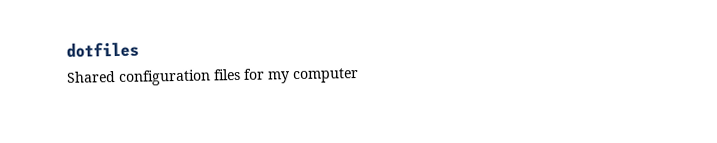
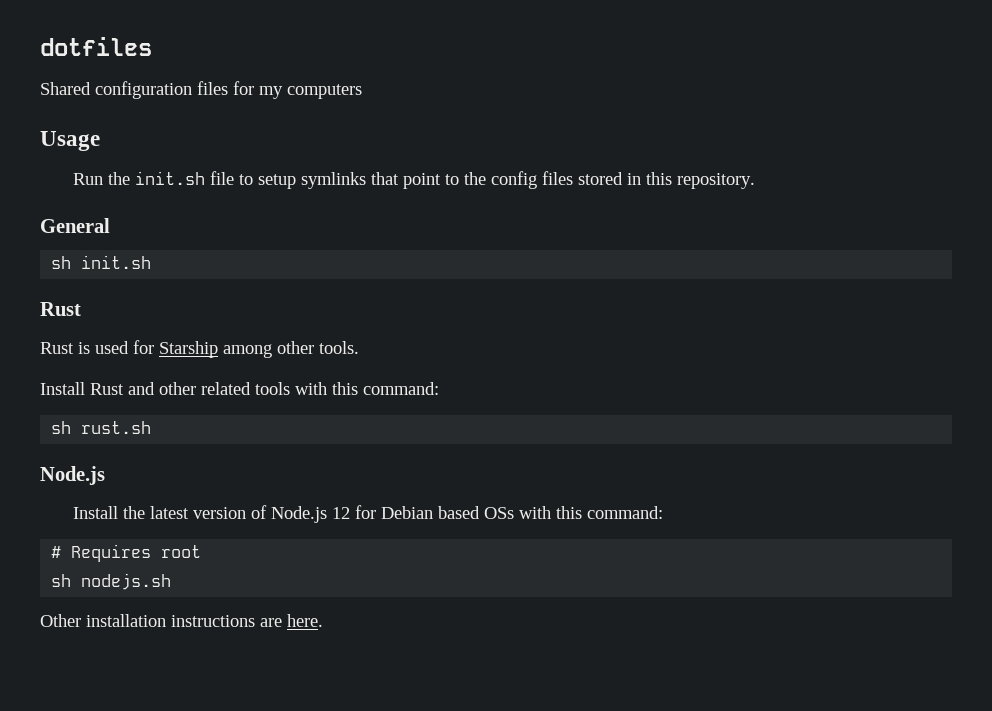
[292,68,359,84] computer -> [287,84,362,99] [40,131,100,151] [73,171,756,189] [40,218,110,233] [51,255,152,269] [40,302,81,316] [40,340,359,358] [40,382,439,395] [51,421,152,434] [40,466,105,485] [73,505,664,523] [51,544,202,562] [51,573,172,590] [40,614,323,627] computers // Usage // Run the init.sh file to setup symlinks that point to the config files stored in this repository. // General // sh init.sh // Rust // Rust is used for Starship among other tools. // Install Rust and other related tools with this command: // sh rust.sh // Node.js // Install the latest version of Node.js 12 for Debian based OSs with this command: // # Requires root // sh nodejs.sh // Other installation instructions are here.

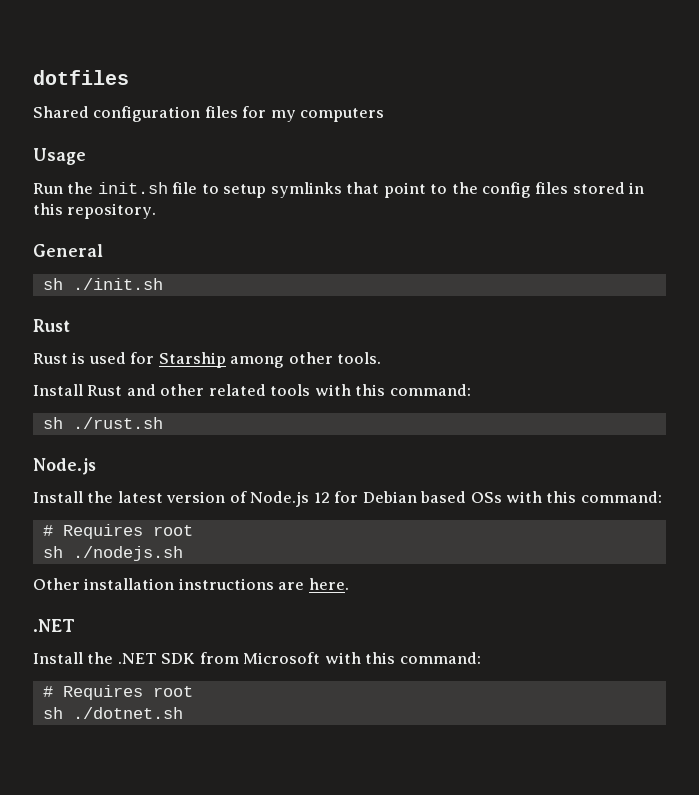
[81,255,152,269] init.sh -> [72,278,163,290] ./init.sh
[81,421,152,434] rust.sh -> [72,417,163,429] ./rust.sh
[81,573,172,590] nodejs.sh -> [72,546,183,561] ./nodejs.sh
(323, 620) none -> [33,619,75,632] [33,652,481,664] [42,685,193,700] [42,707,183,719] // .NET // Install the .NET SDK from Microsoft with this command: // # Requires root // sh ./dotnet.sh

